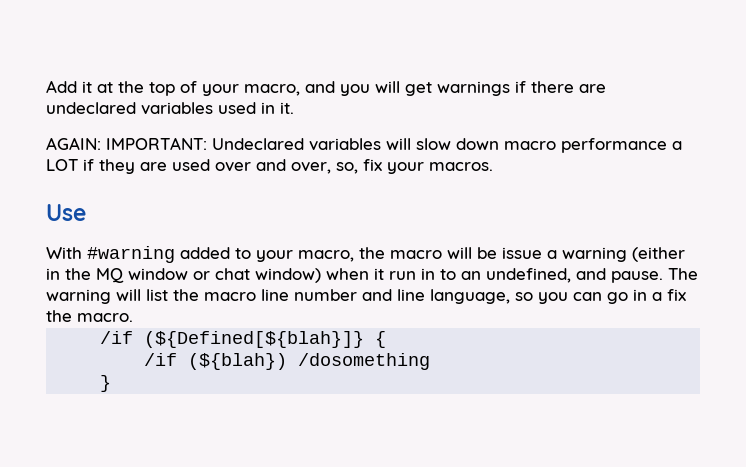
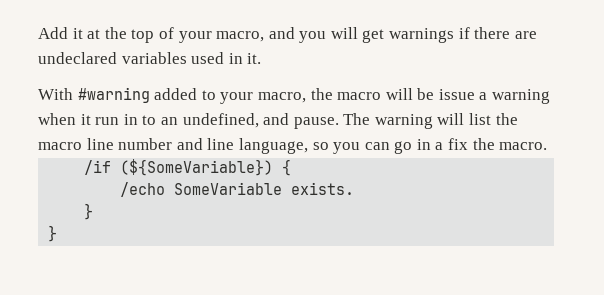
[46,137,682,153] [46,159,493,174] [46,204,86,221] // AGAIN: IMPORTANT: Undeclared variables will slow down macro performance a LOT if they are used over and over, so, fix your macros. // Use -> (262, 58) none
[632,247,685,262] [46,268,321,283] (either in the MQ window or chat window) -> (551, 96) none
[144,331,365,348] (${Defined[${blah}]} -> [120,159,274,176] (${SomeVariable})
[144,353,431,370] [100,375,112,392] /if (${blah}) /dosomething // } -> [120,182,355,197] [84,203,94,220] [48,225,58,242] /echo SomeVariable exists. // } // }

